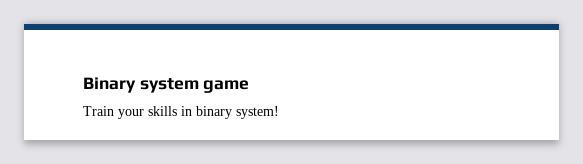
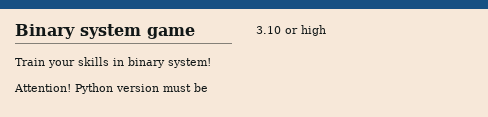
(279, 112) none -> [14,83,208,94] [256,25,326,36] // Attention! Python version must be 3.10 or high

